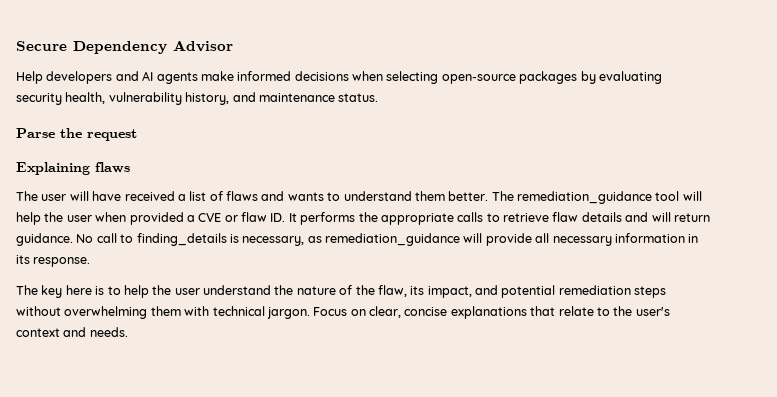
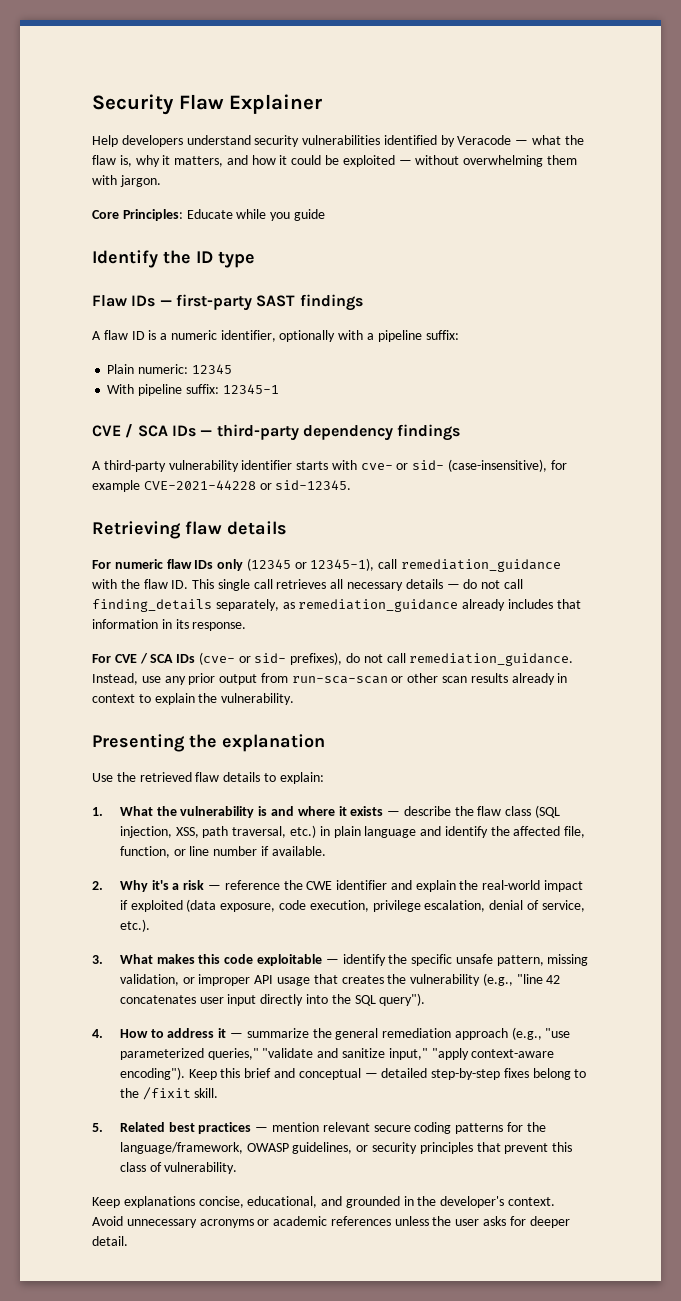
[16,40,233,54] Secure Dependency Advisor -> [92,94,323,115] Security Flaw Explainer
[115,71,662,84] [16,92,379,105] [16,128,137,141] [16,162,130,175] [16,191,702,204] [16,212,710,225] [16,233,699,246] [16,255,91,267] [16,285,667,298] [16,306,670,319] [16,327,128,337] and AI agents make informed decisions when selecting open-source packages by evaluating security health, vulnerability history, and maintenance status. // Parse the request // Explaining flaws // The user will have received a list of flaws and wants to understand them better. The remediation_guidance tool will help the user when provided a CVE or flaw ID. It performs the appropriate calls to retrieve flaw details and will return guidance. No call to finding_details is necessary, as remediation_guidance will provide all necessary information in its response. // The key here is to help the user understand the nature of the flaw, its impact, and potential remediation steps without overwhelming them with technical jargon. Focus on clear, concise explanations that relate to the user's context and needs. -> [186,135,584,147] [92,155,577,167] [92,175,161,187] [92,209,325,221] [92,250,255,268] [92,294,363,311] [92,330,459,342] [107,364,232,374] [107,384,279,396] [92,424,461,441] [92,459,567,472] [92,480,352,492] [92,521,287,539] [92,558,562,572] [92,579,523,591] [92,599,581,612] [92,619,247,631] [92,652,574,666] [92,673,568,685] [92,693,295,705] [92,734,325,752] [92,772,324,784] [92,805,560,818] [119,825,586,838] [119,846,326,858] [92,880,583,892] [119,899,585,912] [119,919,150,932] [92,954,589,966] [119,973,561,986] [119,993,426,1006] [92,1027,571,1040] [119,1048,555,1060] [119,1067,587,1080] [119,1087,219,1100] [92,1122,546,1134] [119,1142,573,1154] [119,1162,238,1174] [92,1196,556,1208] [92,1216,570,1228] [92,1236,128,1246] understand security vulnerabilities identified by Veracode — what the flaw is, why it matters, and how it could be exploited — without overwhelming them with jargon. // Core Principles: Educate while you guide // Identify the ID type // Flaw IDs — first-party SAST findings // A flaw ID is a numeric identifier, optionally with a pipeline suffix: // Plain numeric: 12345 // With pipeline suffix: 12345-1 // CVE / SCA IDs — third-party dependency findings // A third-party vulnerability identifier starts with cve- or sid- (case-insensitive), for example CVE-2021-44228 or sid-12345. // Retrieving flaw details // For numeric flaw IDs only (12345 or 12345-1), call remediation_guidance with the flaw ID. This single call retrieves all necessary details — do not call finding_details separately, as remediation_guidance already includes that information in its response. // For CVE / SCA IDs (cve- or sid- prefixes), do not call remediation_guidance. Instead, use any prior output from run-sca-scan or other scan results already in context to explain the vulnerability. // Presenting the explanation // Use the retrieved flaw details to explain: // 1. What the vulnerability is and where it exists — describe the flaw class (SQL injection, XSS, path traversal, etc.) in plain language and identify the affected file, function, or line number if available. // 2. Why it's a risk — reference the CWE identifier and explain the real-world impact if exploited (data exposure, code execution, privilege escalation, denial of service, etc.). // 3. What makes this code exploitable — identify the specific unsafe pattern, missing validation, or improper API usage that creates the vulnerability (e.g., "line 42 concatenates user input directly into the SQL query"). // 4. How to address it — summarize the general remediation approach (e.g., "use parameterized queries," "validate and sanitize input," "apply context-aware encoding"). Keep this brief and conceptual — detailed step-by-step fixes belong to the /fixit skill. // 5. Related best practices — mention relevant secure coding patterns for the language/framework, OWASP guidelines, or security principles that prevent this class of vulnerability. // Keep explanations concise, educational, and grounded in the developer's context. Avoid unnecessary acronyms or academic references unless the user asks for deeper detail.

